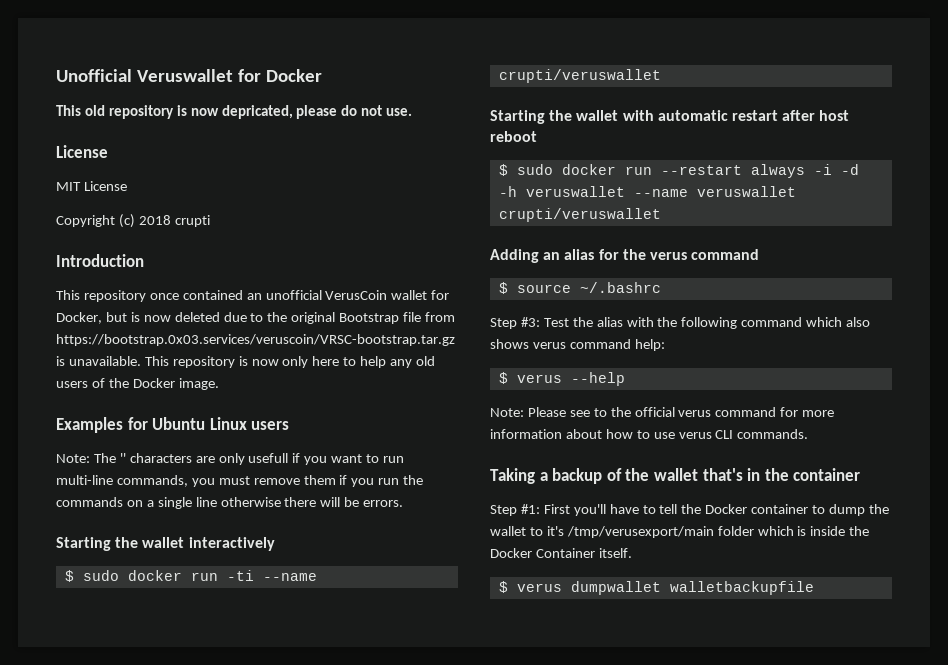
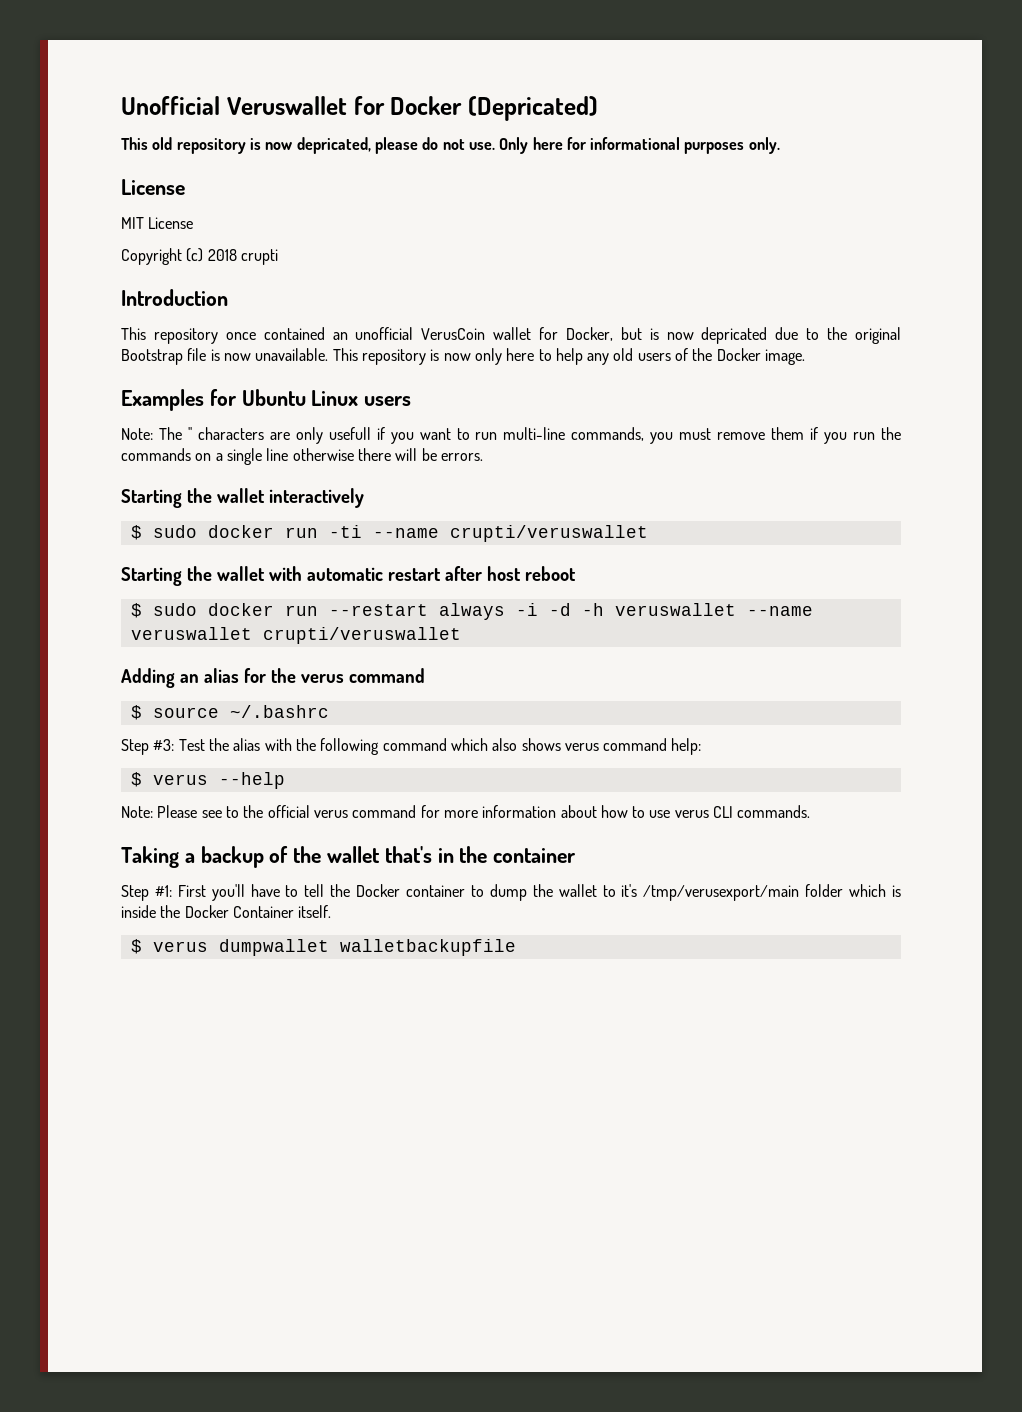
(322, 75) none -> [468,96,598,121] (Depricated)
(413, 112) none -> [499,137,780,154] Only here for informational purposes only.
[174,312,220,322] deleted -> [701,327,768,344] depricated
[425,312,456,322] [56,334,455,346] [56,356,65,366] from https://bootstrap.0x03.services/veruscoin/VRSC-bootstrap.tar.gz is -> [210,349,251,361] is now

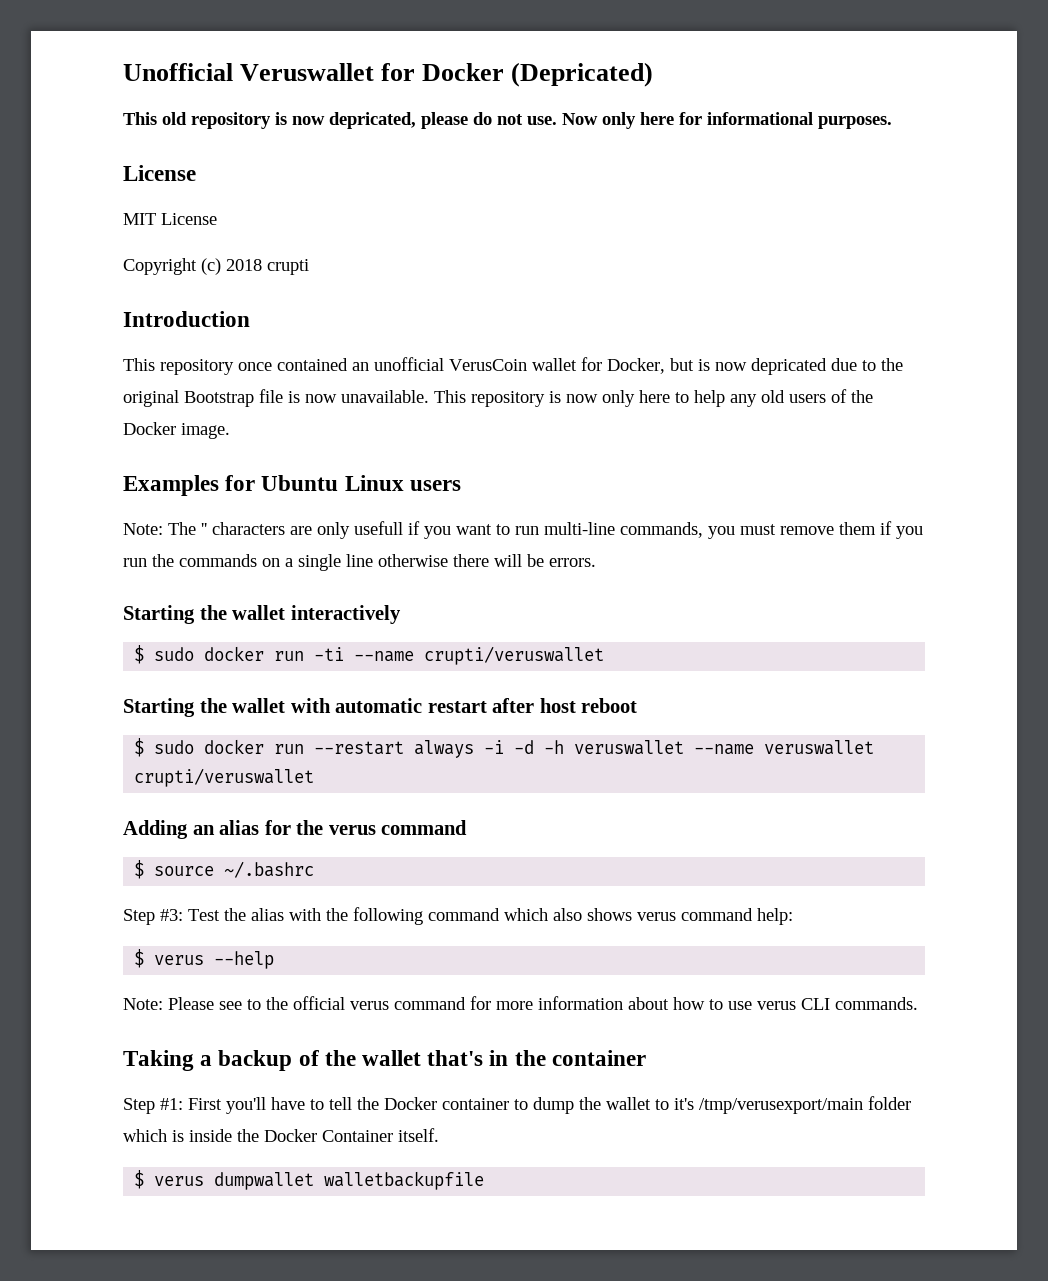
[499,137,529,154] Only -> [562,112,636,129] Now only
[684,137,780,154] purposes only. -> [818,116,892,129] purposes.

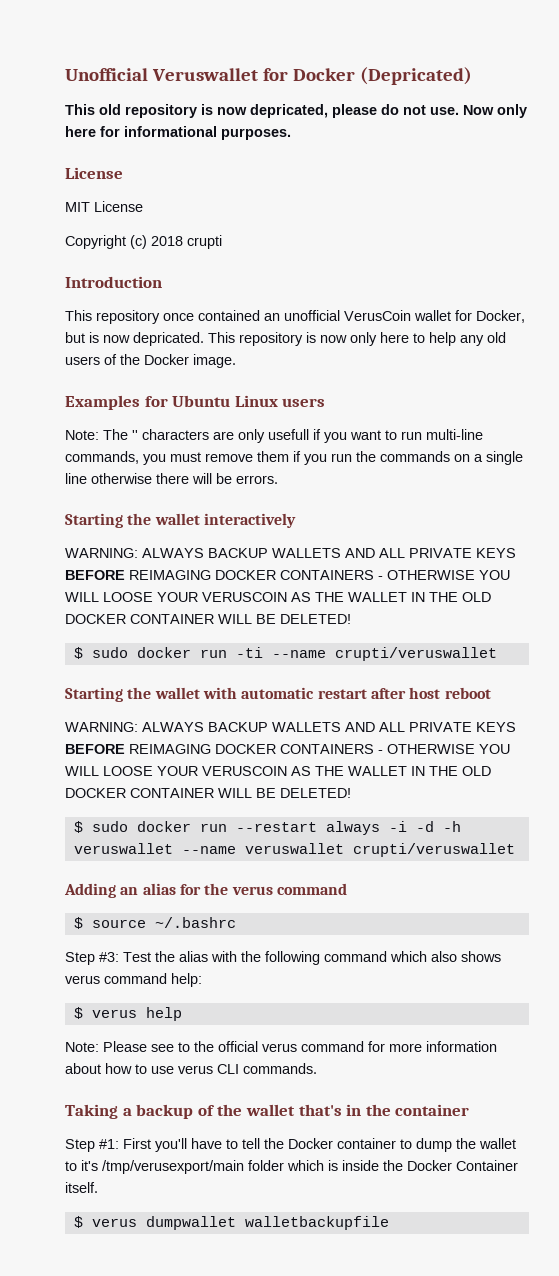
[751,358,903,375] [123,389,429,407] depricated due to the original Bootstrap file is now unavailable. -> [133,332,204,346] depricated.
(401, 614) none -> [65,548,516,558] [65,570,510,580] [65,592,491,602] [65,614,351,624] // WARNING: ALWAYS BACKUP WALLETS AND ALL PRIVATE KEYS BEFORE REIMAGING DOCKER CONTAINERS - OTHERWISE YOU WILL LOOSE YOUR VERUSCOIN AS THE WALLET IN THE OLD DOCKER CONTAINER WILL BE DELETED!
(638, 705) none -> [65,722,516,732] [65,744,510,754] [65,766,491,776] [65,788,351,798] // WARNING: ALWAYS BACKUP WALLETS AND ALL PRIVATE KEYS BEFORE REIMAGING DOCKER CONTAINERS - OTHERWISE YOU WILL LOOSE YOUR VERUSCOIN AS THE WALLET IN THE OLD DOCKER CONTAINER WILL BE DELETED!
[214,951,275,969] --help -> [145,1007,182,1021] help

